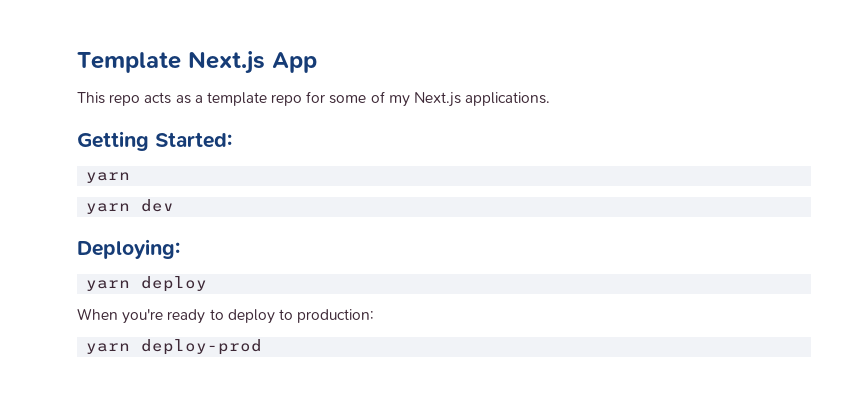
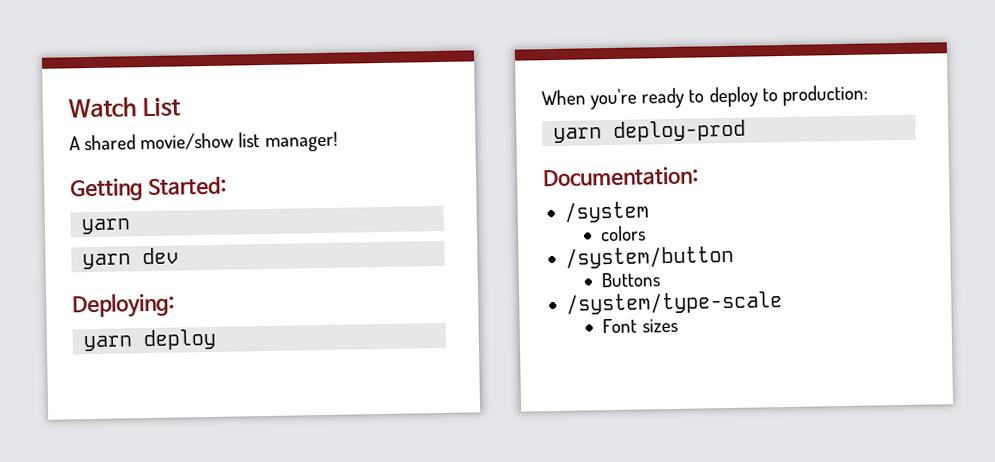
[77,51,317,74] [77,91,551,107] Template Next.js App // This repo acts as a template repo for some of my Next.js applications. -> [68,97,182,119] [69,131,338,153] Watch List // A shared movie/show list manager!
(263, 347) none -> [542,166,699,188] [563,201,649,223] [600,225,647,242] [564,245,734,269] [601,272,661,288] [565,291,783,315] [602,318,678,334] // Documentation: // /system // colors // /system/button // Buttons // /system/type-scale // Font sizes

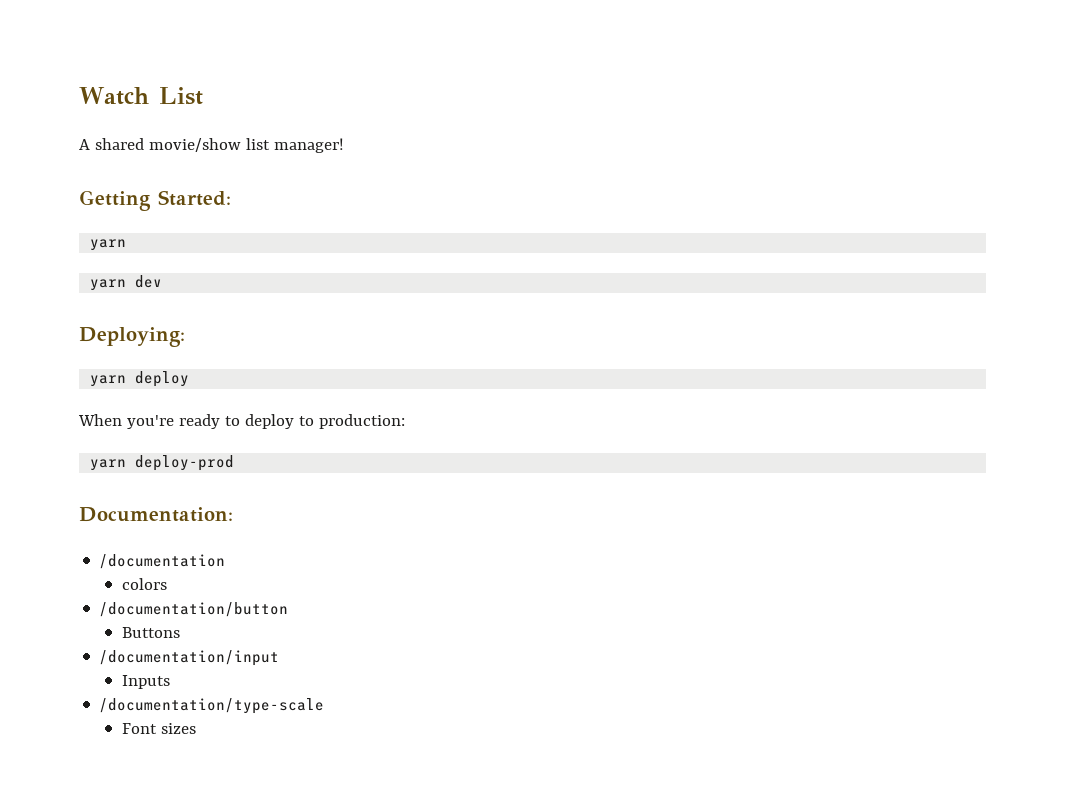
[563,201,649,223] /system -> [99,554,226,569] /documentation
[564,245,734,269] /system/button -> [99,602,289,617] /documentation/button
[565,291,783,315] /system/type-scale -> [99,650,280,666] [121,675,170,689] [99,698,325,714] /documentation/input // Inputs // /documentation/type-scale

